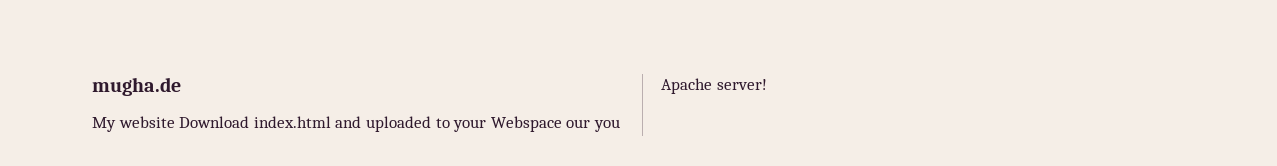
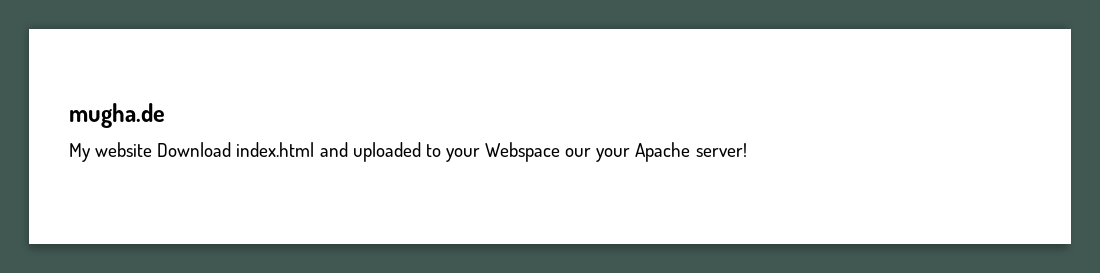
[593,119,620,132] you -> [596,148,631,162] your

